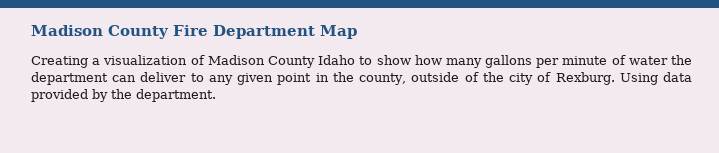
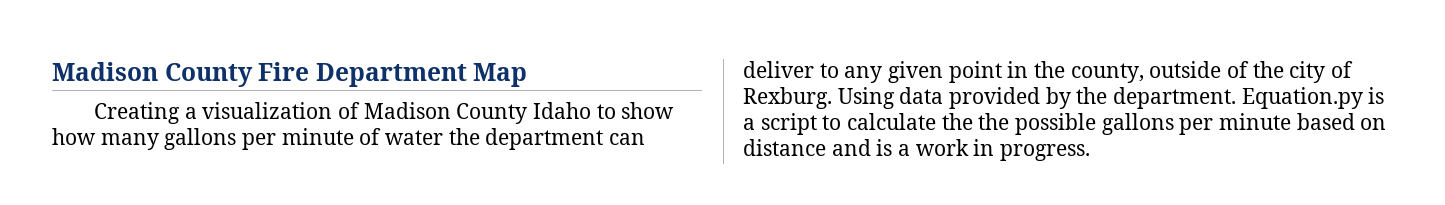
(216, 95) none -> [1241,87,1385,109] [743,113,1387,135] [743,139,1091,161] Equation.py is a script to calculate the the possible gallons per minute based on distance and is a work in progress.

